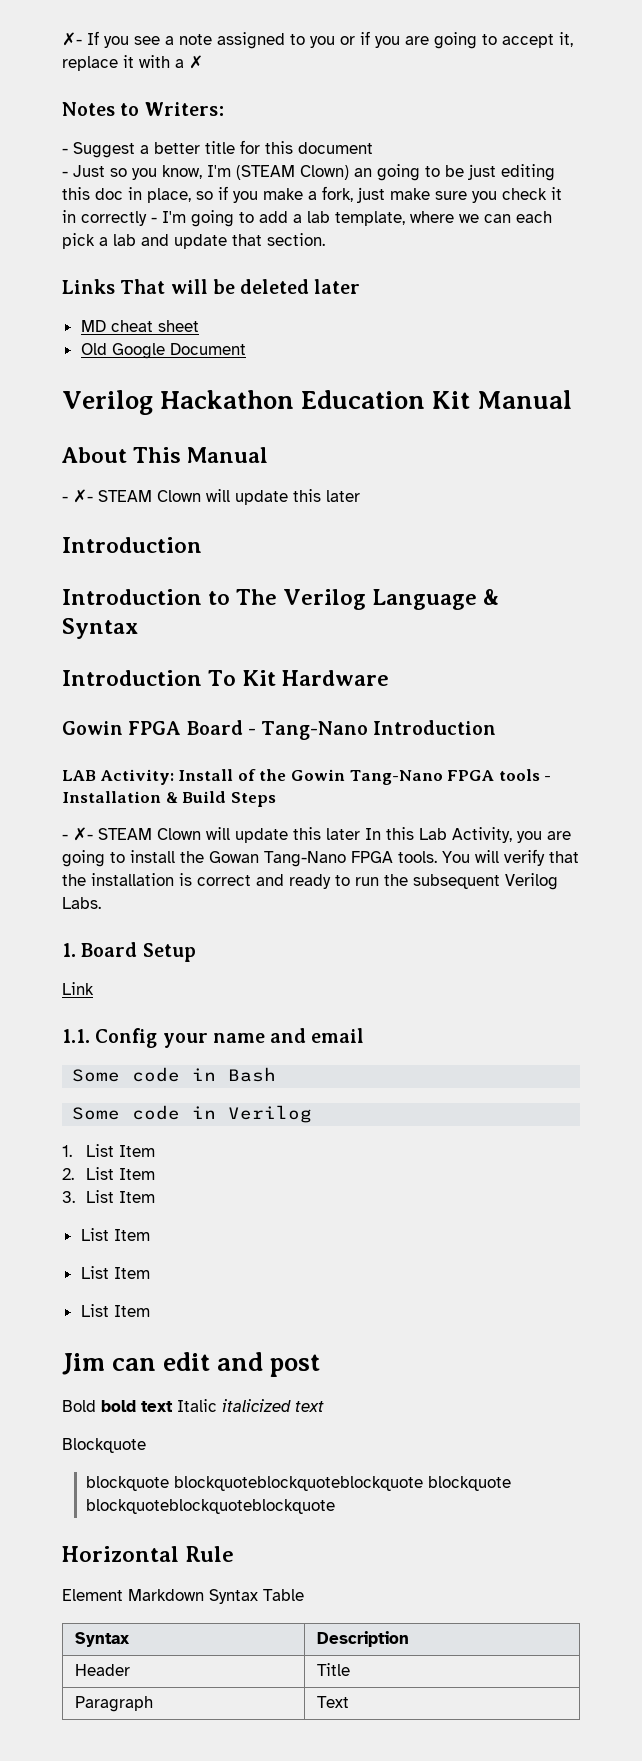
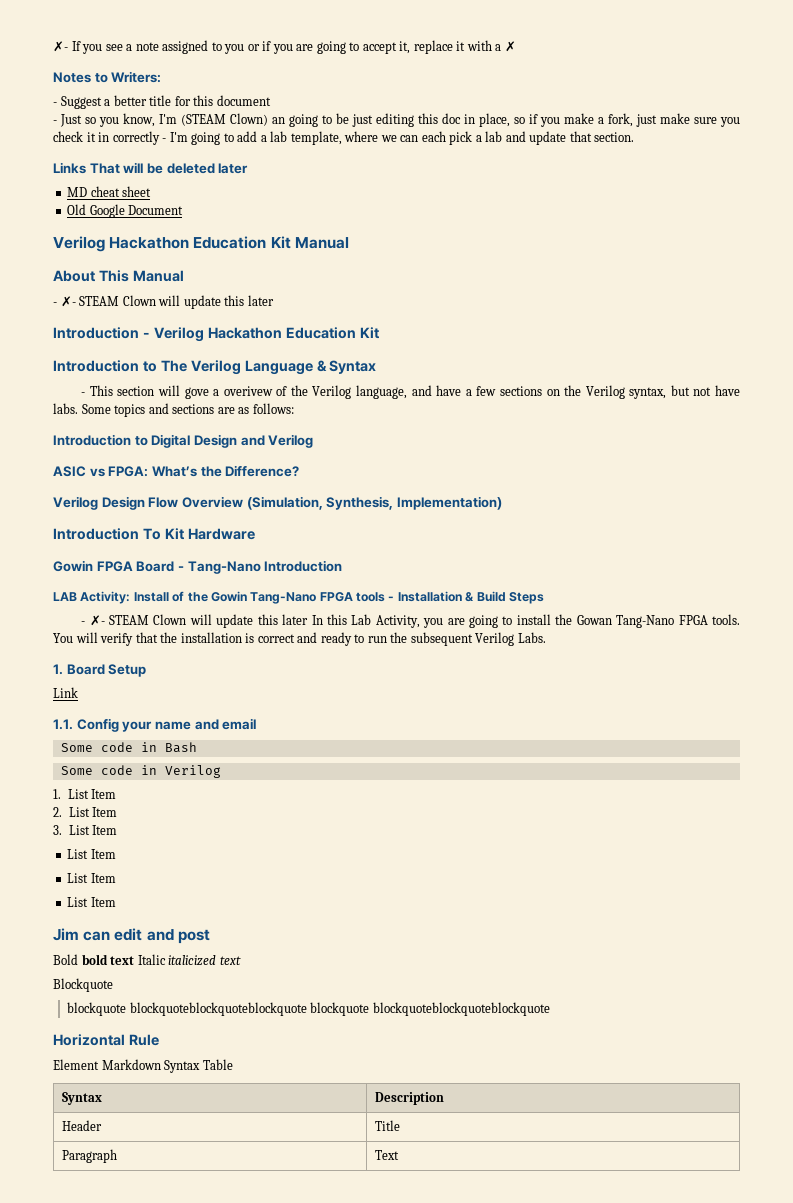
(202, 545) none -> [142,327,379,342] - Verilog Hackathon Education Kit
(138, 628) none -> [81,385,740,399] [53,403,294,417] [53,434,314,448] [53,465,300,477] [53,496,502,510] // - This section will gove a overivew of the Verilog language, and have a few sections on the Verilog syntax, but not have labs. Some topics and sections are as follows: // Introduction to Digital Design and Verilog // ASIC vs FPGA: What’s the Difference? // Verilog Design Flow Overview (Simulation, Synthesis, Implementation)

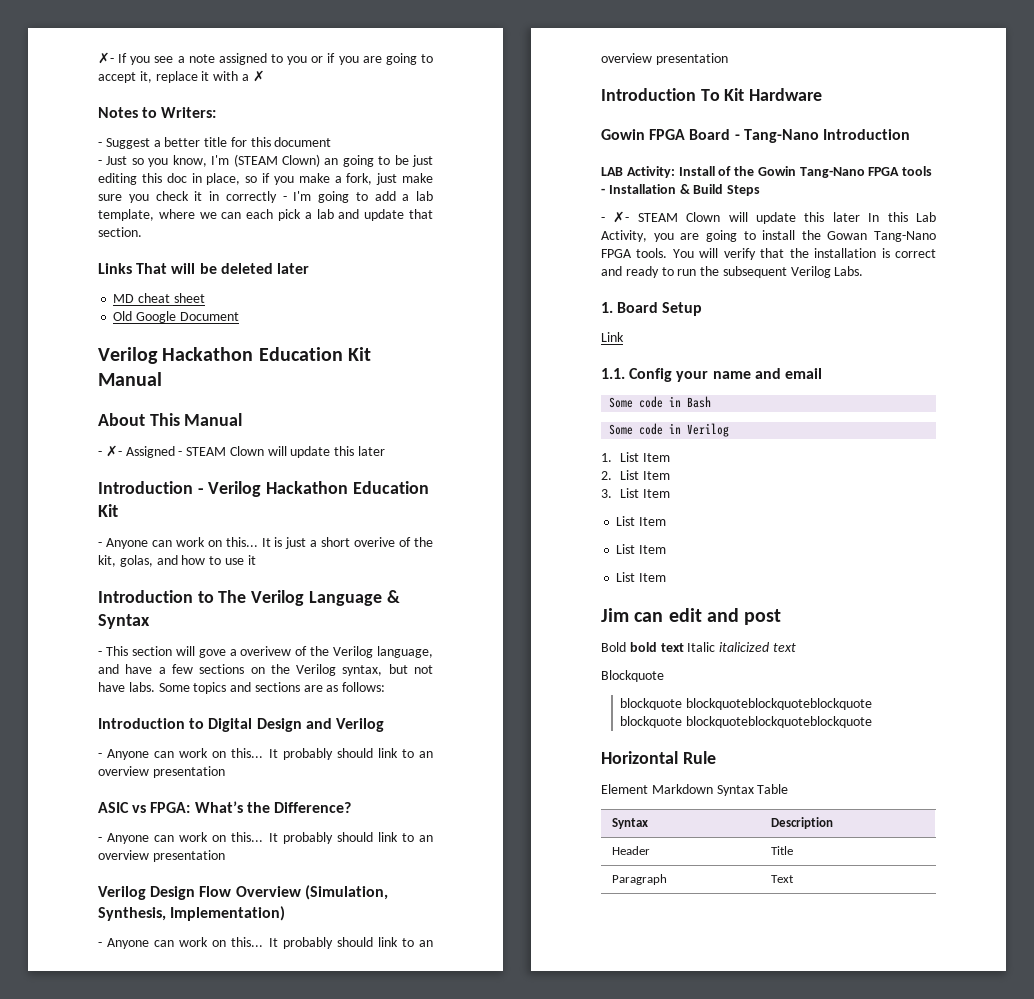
(76, 301) none -> [125,446,183,458] Assigned -
(379, 333) none -> [98,537,433,549] [98,555,256,567] // - Anyone can work on this... It is just a short overive of the kit, golas, and how to use it
(314, 441) none -> [98,748,433,760] [98,766,225,778] // - Anyone can work on this... It probably should link to an overview presentation
(300, 471) none -> [98,832,433,844] [98,850,225,862] // - Anyone can work on this... It probably should link to an overview presentation
(502, 503) none -> [98,937,433,949] [601,53,728,65] // - Anyone can work on this... It probably should link to an overview presentation

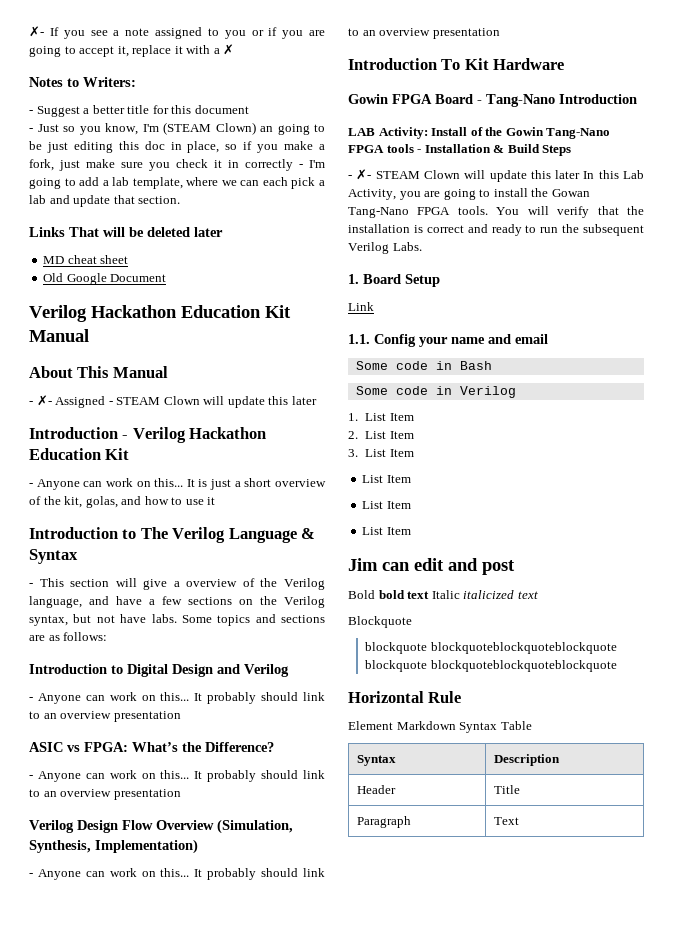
[354,537,396,547] overive -> [274,479,326,487] overview
[198,646,292,658] gove a overivew -> [143,579,238,590] give a overview

